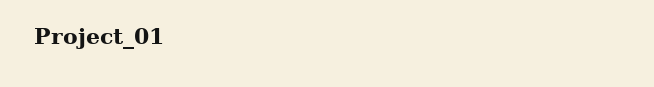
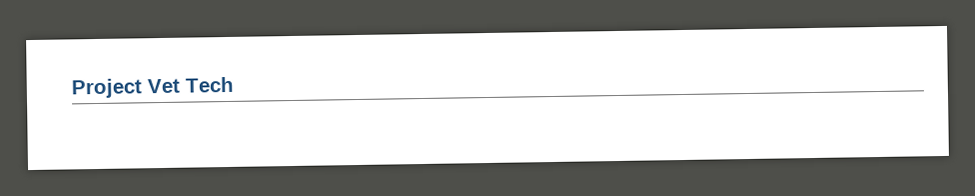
[34,28,164,49] Project_01 -> [71,76,234,99] Project Vet Tech

